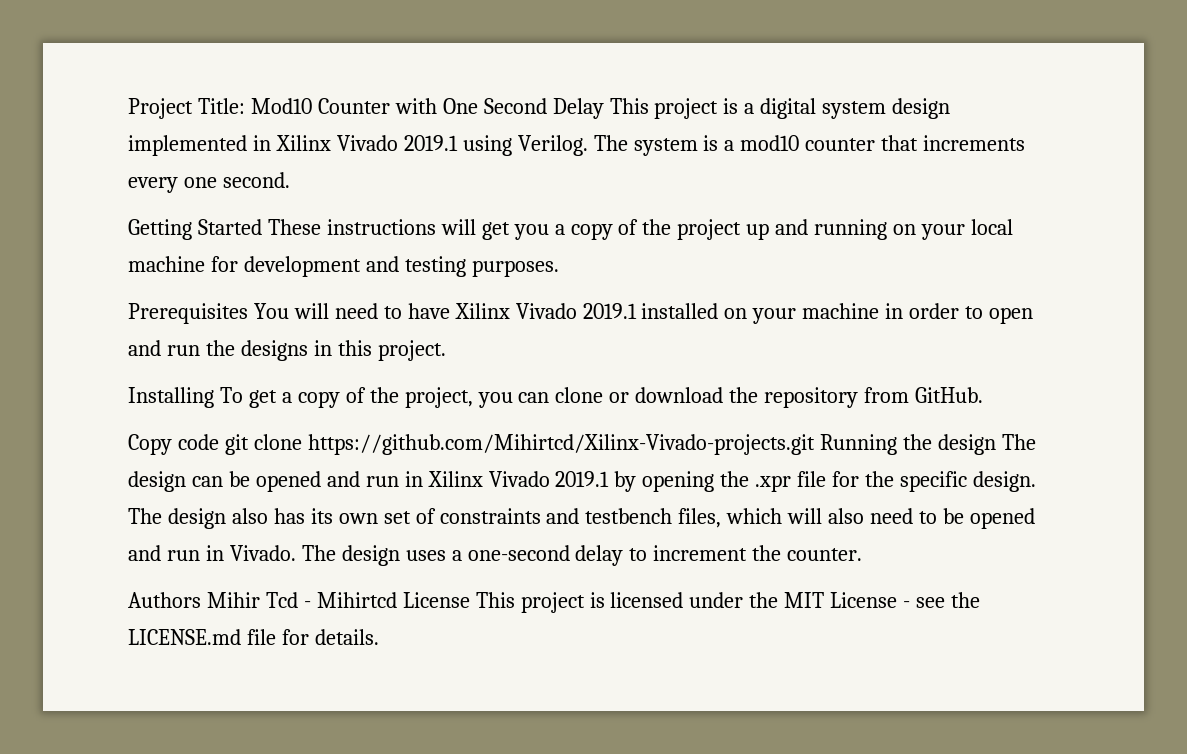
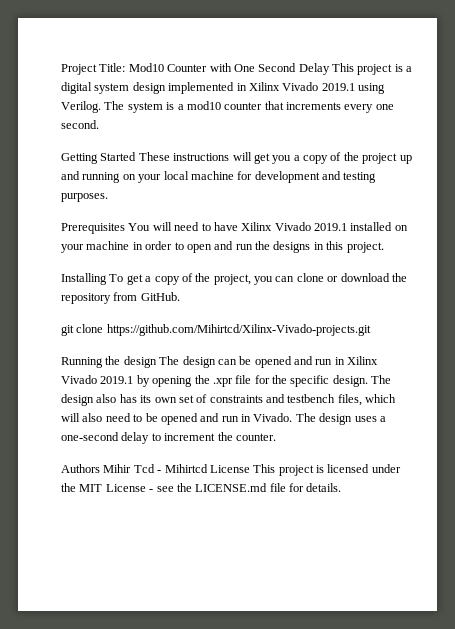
[128,434,219,455] Copy code -> (180, 296) none
(815, 444) none -> (371, 330) //

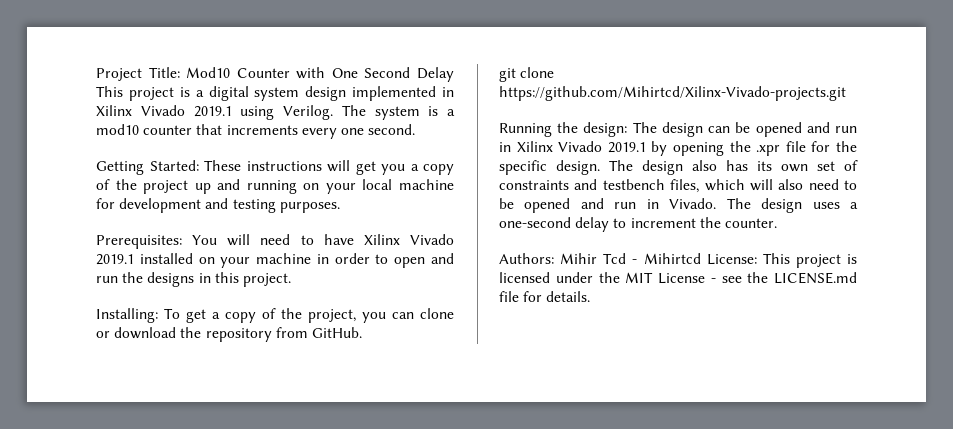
[100,152,137,161] Started -> [149,160,199,171] Started:
[61,223,125,234] Prerequisites -> [96,235,182,249] Prerequisites:
[61,273,107,285] Installing -> [96,308,158,323] Installing:
[123,356,157,368] design -> [583,122,628,137] design:
[61,464,100,473] Authors -> [499,253,554,264] Authors:
[209,465,250,473] License -> [706,254,757,265] License:

